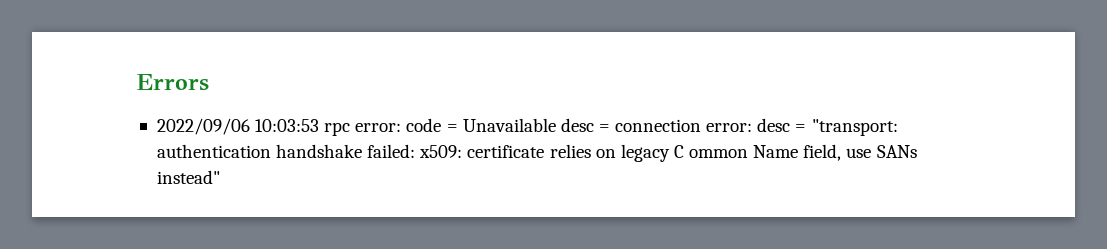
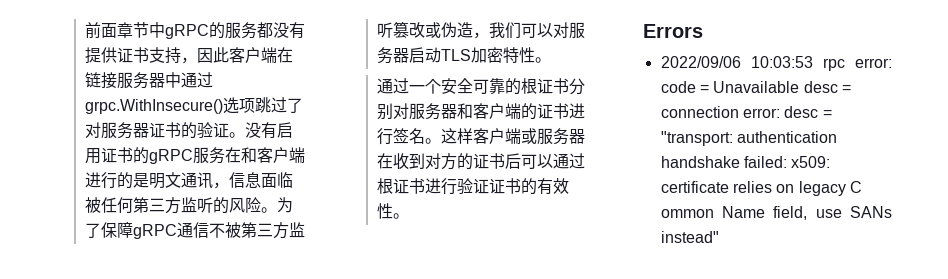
(136, 82) none -> [84,22,305,39] [84,47,293,64] [84,72,213,89] [84,97,303,114] [84,122,293,139] [84,147,305,164] [84,172,293,189] [84,197,293,214] [84,222,305,239] [376,22,585,39] [376,47,551,64] [376,78,585,95] [376,103,585,120] [376,128,585,145] [376,153,585,170] [376,178,569,195] [376,203,409,219] 前面章节中gRPC的服务都没有提供证书支持，因此客户端在链接服务器中通过grpc.WithInsecure()选项跳过了对服务器证书的验证。没有启用证书的gRPC服务在和客户端进行的是明文通讯，信息面临被任何第三方监听的风险。为了保障gRPC通信不被第三方监听篡改或伪造，我们可以对服务器启动TLS加密特性。 // 通过一个安全可靠的根证书分别对服务器和客户端的证书进行签名。这样客户端或服务器在收到对方的证书后可以通过根证书进行验证证书的有效性。 //

